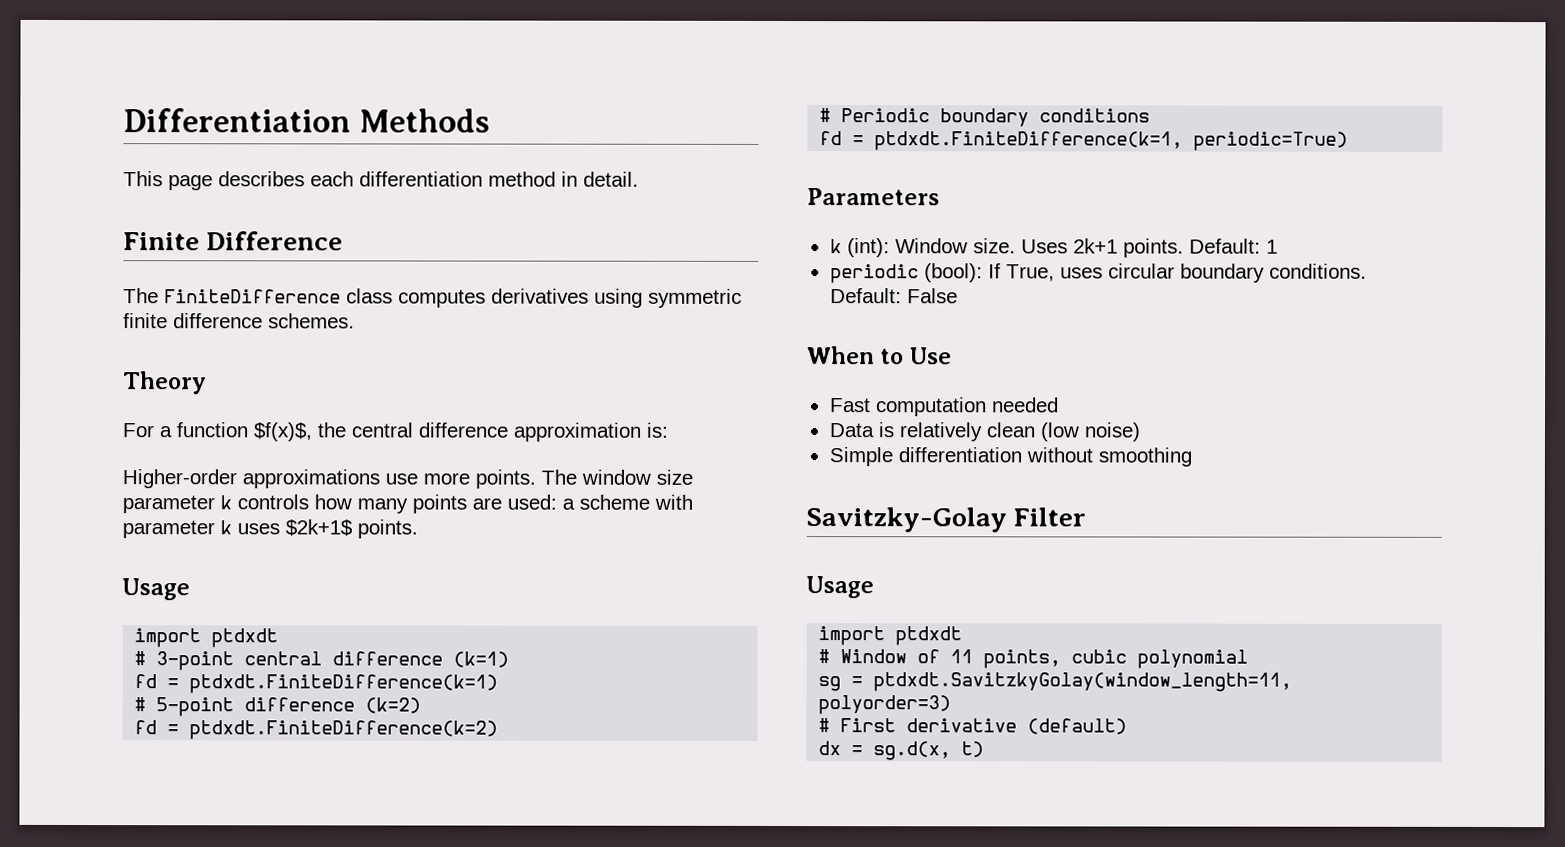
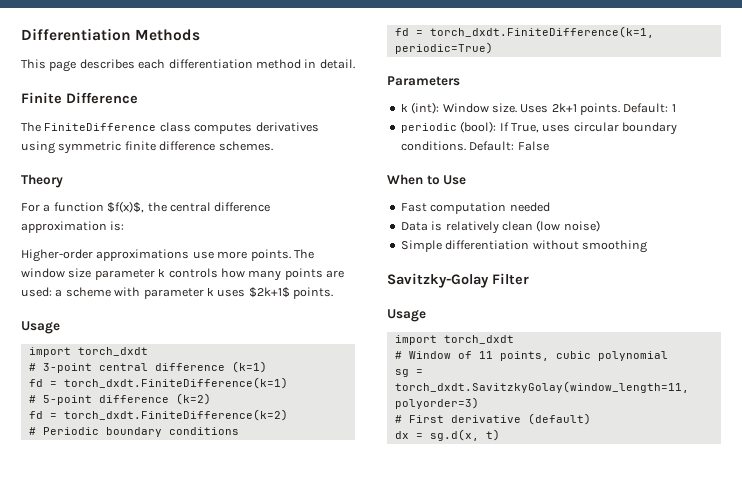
[211,628,279,648] ptdxdt -> [77,347,148,356] torch_dxdt
[189,674,499,694] ptdxdt.FiniteDifference(k=1) -> [63,377,288,389] torch_dxdt.FiniteDifference(k=1)
[189,720,499,740] ptdxdt.FiniteDifference(k=2) -> [63,409,288,421] torch_dxdt.FiniteDifference(k=2)
[874,131,1184,151] ptdxdt.FiniteDifference(k=1, -> [429,26,654,38] torch_dxdt.FiniteDifference(k=1,
[895,626,963,646] ptdxdt -> [443,335,514,344] torch_dxdt
[873,672,1293,692] ptdxdt.SavitzkyGolay(window_length=11, -> [394,381,689,393] torch_dxdt.SavitzkyGolay(window_length=11,

